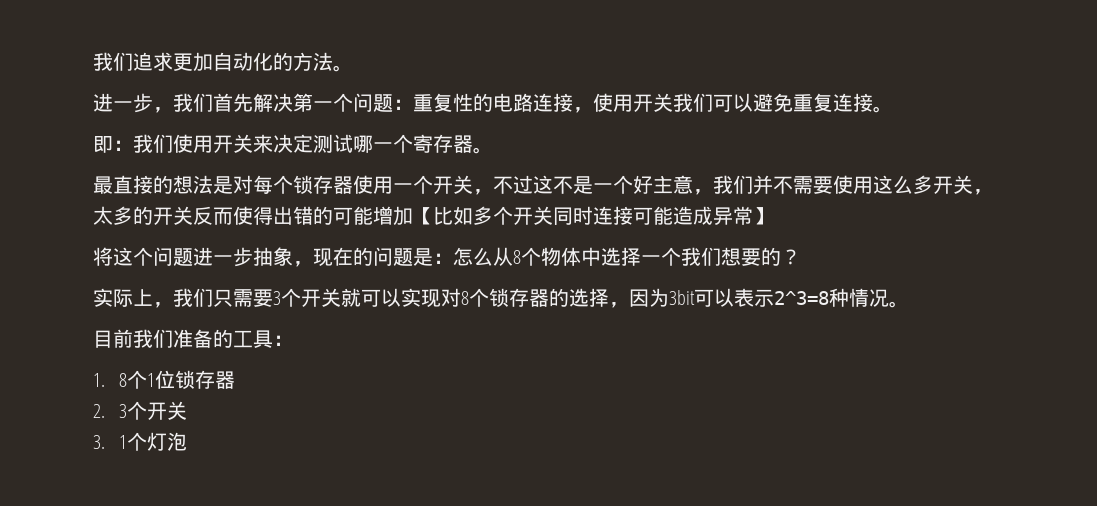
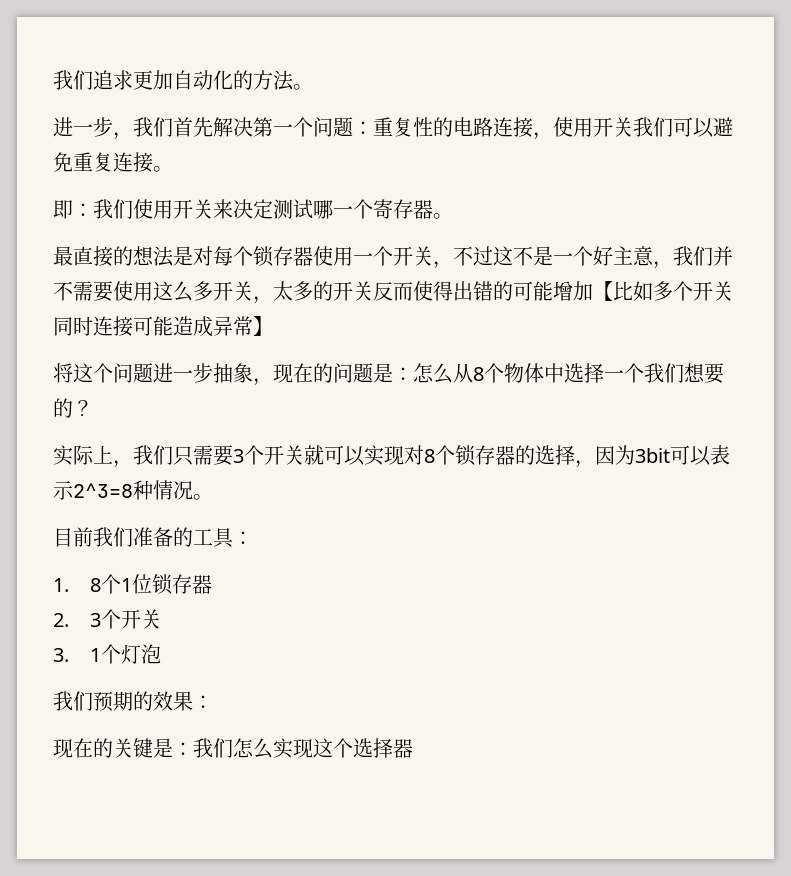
(188, 441) none -> [53,691,213,712] [53,738,413,759] // 我们预期的效果： // 现在的关键是：我们怎么实现这个选择器

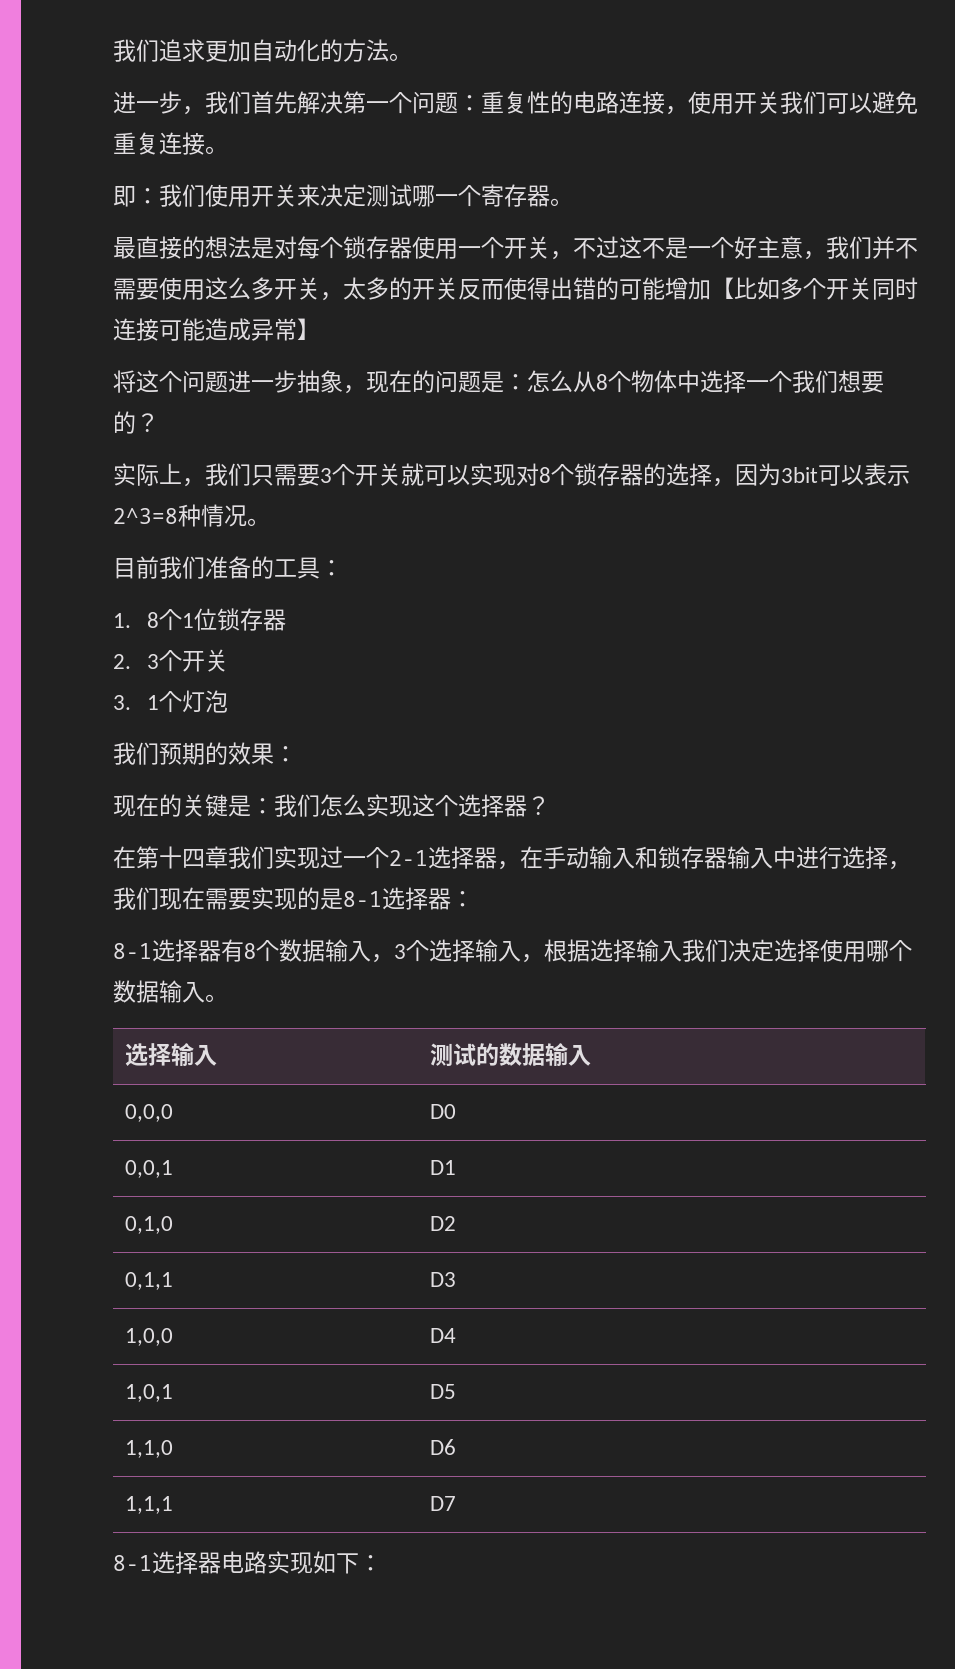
(413, 748) none -> [527,796,550,815] [113,846,911,870] [113,887,474,910] [113,939,912,963] [113,980,228,1003] [124,1043,217,1066] [429,1043,591,1066] [124,1104,173,1122] [429,1104,456,1119] [124,1160,173,1178] [429,1160,456,1175] [124,1216,173,1234] [429,1216,456,1231] [124,1272,173,1290] [429,1272,456,1287] [124,1328,173,1346] [429,1328,456,1343] [124,1384,173,1402] [429,1384,456,1399] [124,1440,173,1458] [429,1439,456,1455] [124,1496,173,1514] [429,1496,456,1511] [113,1551,382,1574] ？ // 在第十四章我们实现过一个2-1选择器，在手动输入和锁存器输入中进行选择，我们现在需要实现的是8-1选择器： // 8-1选择器有8个数据输入，3个选择输入，根据选择输入我们决定选择使用哪个数据输入。 // 选择输入 | 测试的数据输入 // 0,0,0 | D0 // 0,0,1 | D1 // 0,1,0 | D2 // 0,1,1 | D3 // 1,0,0 | D4 // 1,0,1 | D5 // 1,1,0 | D6 // 1,1,1 | D7 // 8-1选择器电路实现如下：

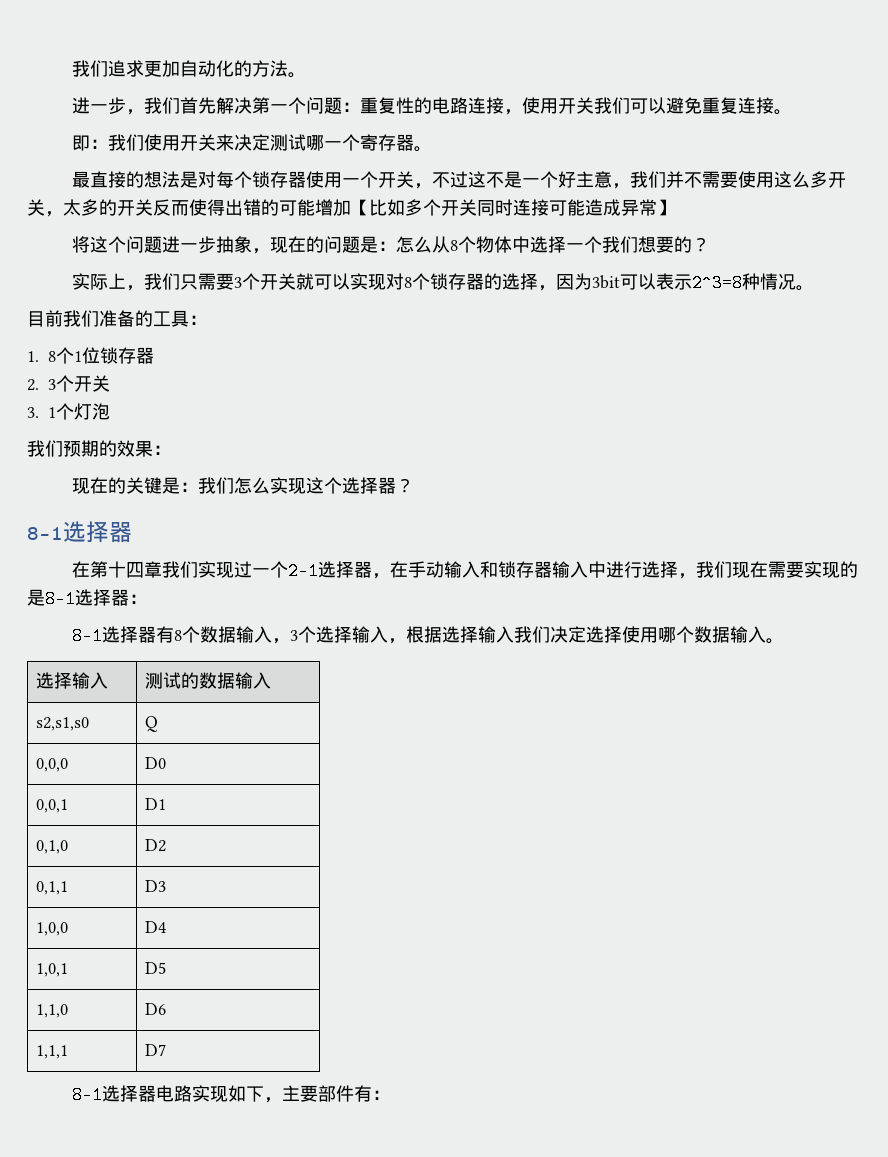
(550, 805) none -> [27,521,132,543] // 8-1选择器
(591, 1055) none -> [35,717,89,731] [144,716,158,732] // s2,s1,s0 | Q
(359, 1563) none -> [264,1085,373,1103] ，主要部件有

